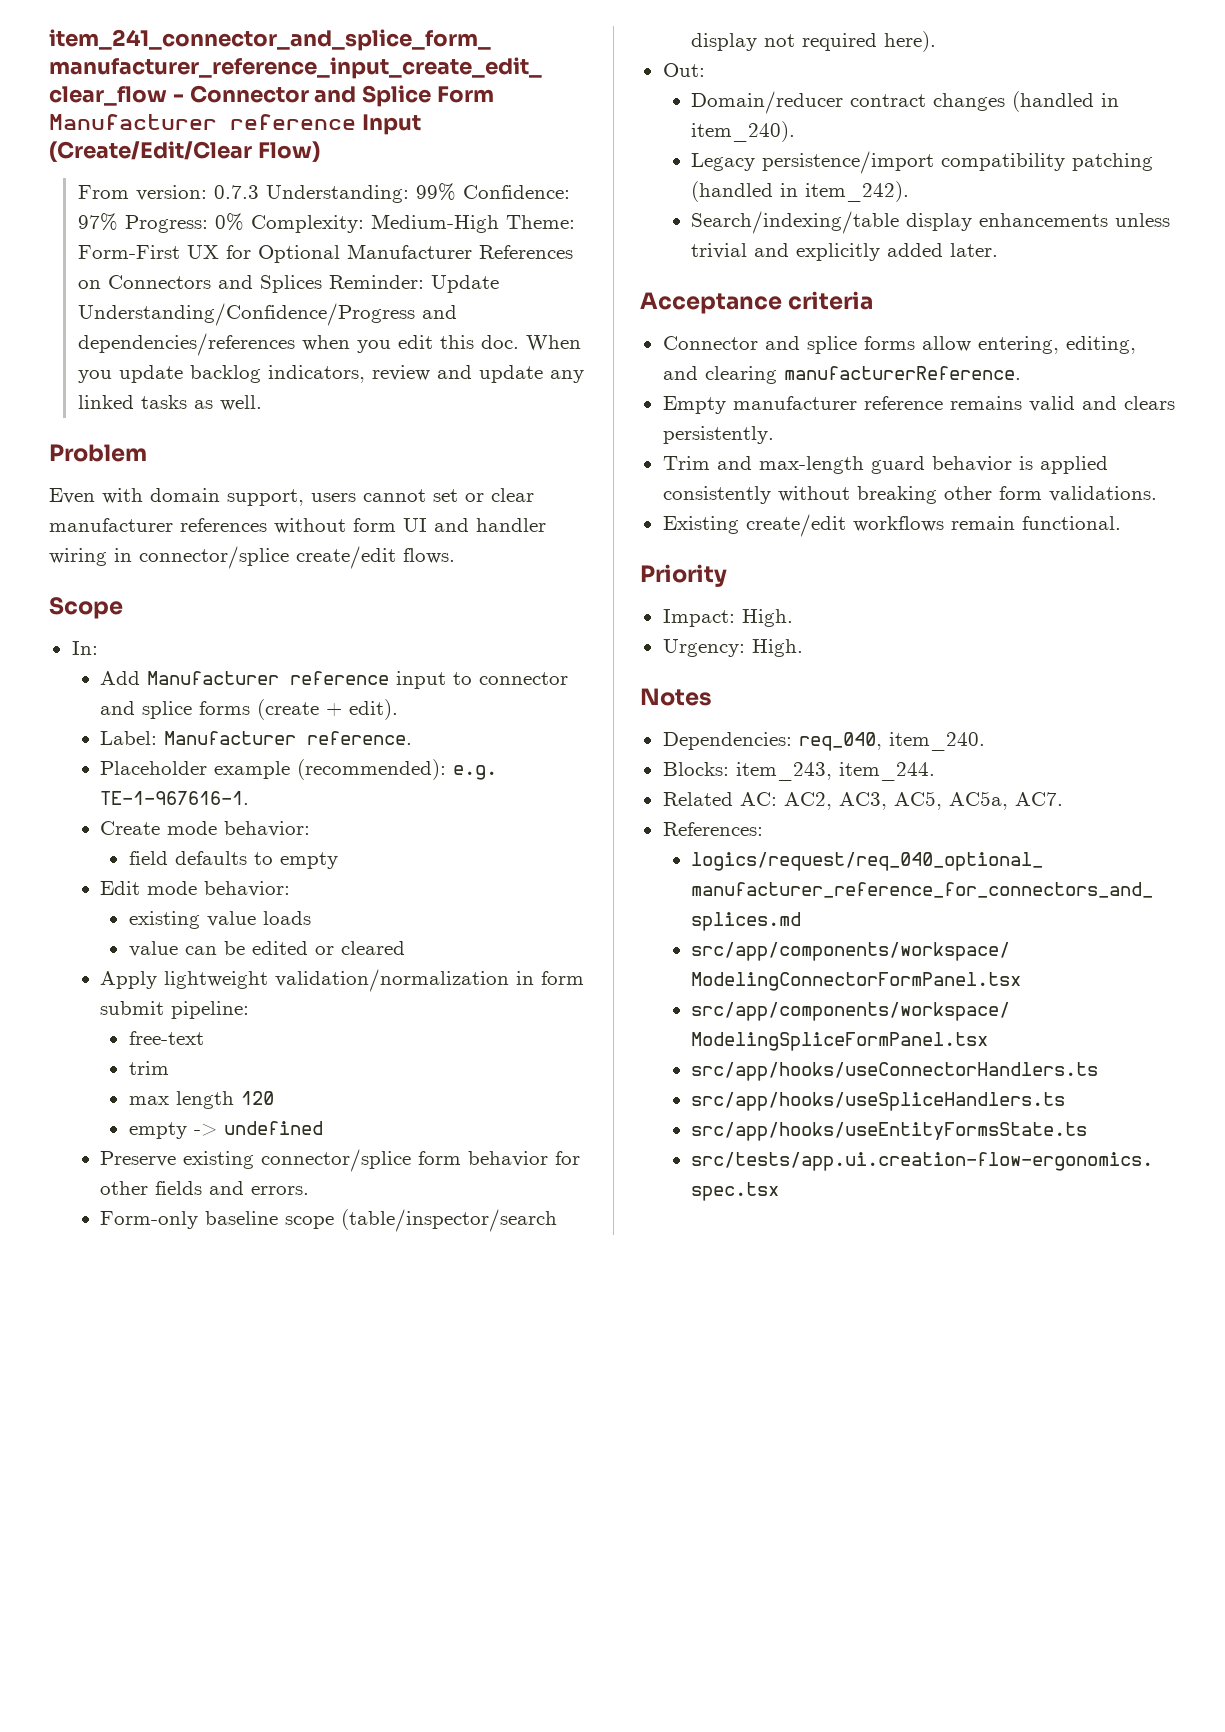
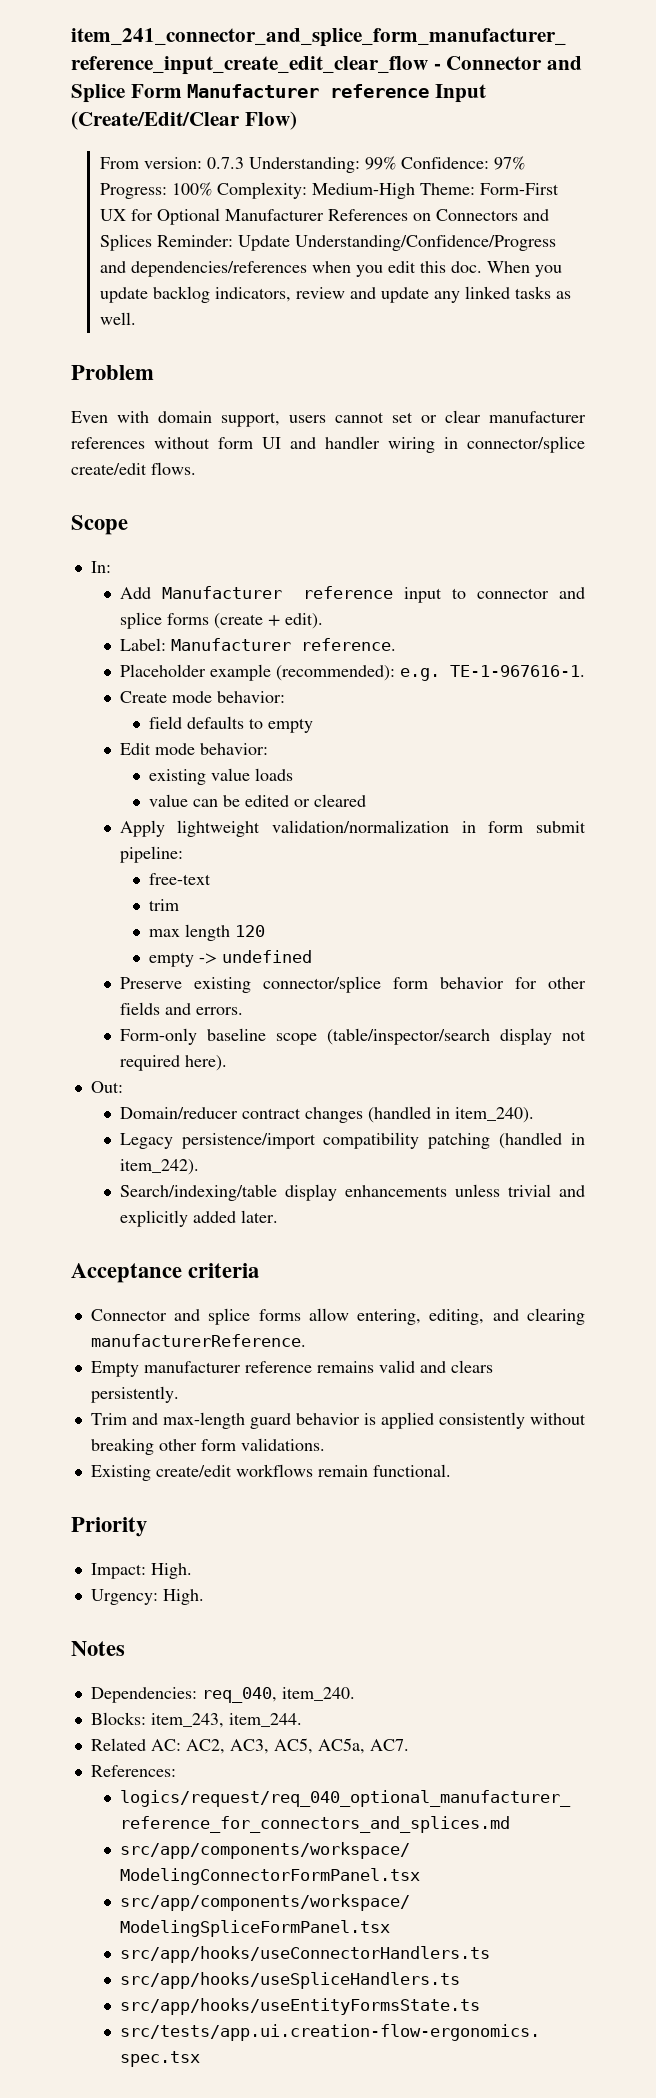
[214,213,244,231] 0% -> [171,182,212,196] 100%

